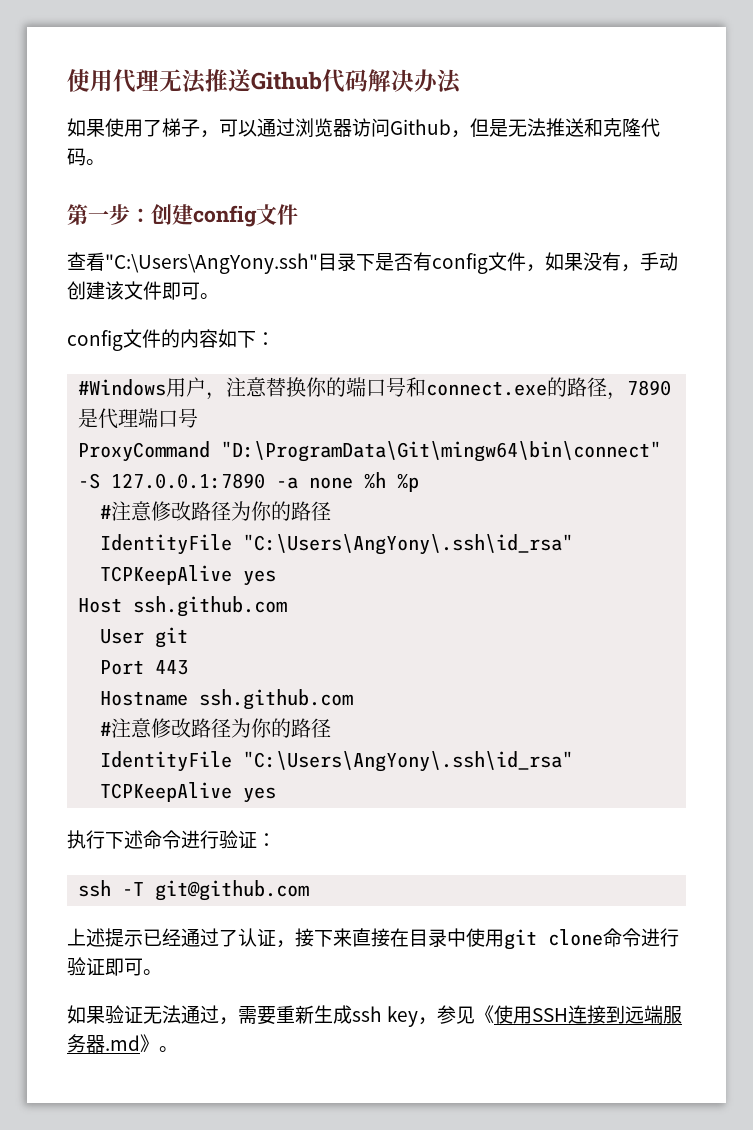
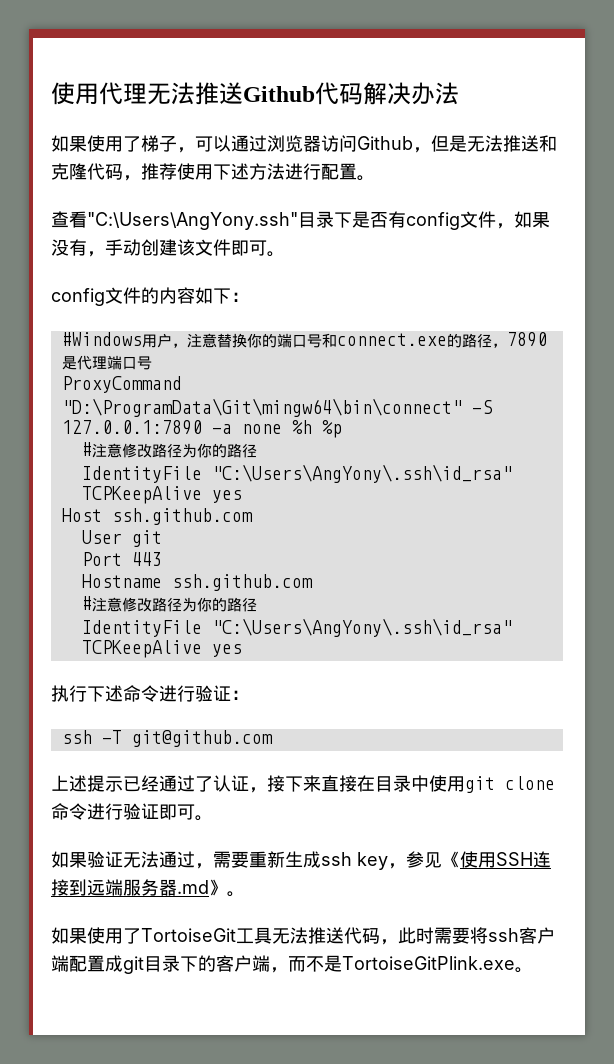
[86,159,105,165] [67,204,298,227] 。 // 第一步：创建config文件 -> [123,163,375,181] ，推荐使用下述方法进行配置。
(178, 1049) none -> [51,927,555,945] [51,955,533,974] // 如果使用了TortoiseGit工具无法推送代码，此时需要将ssh客户端配置成git目录下的客户端，而不是TortoiseGitPlink.exe。

